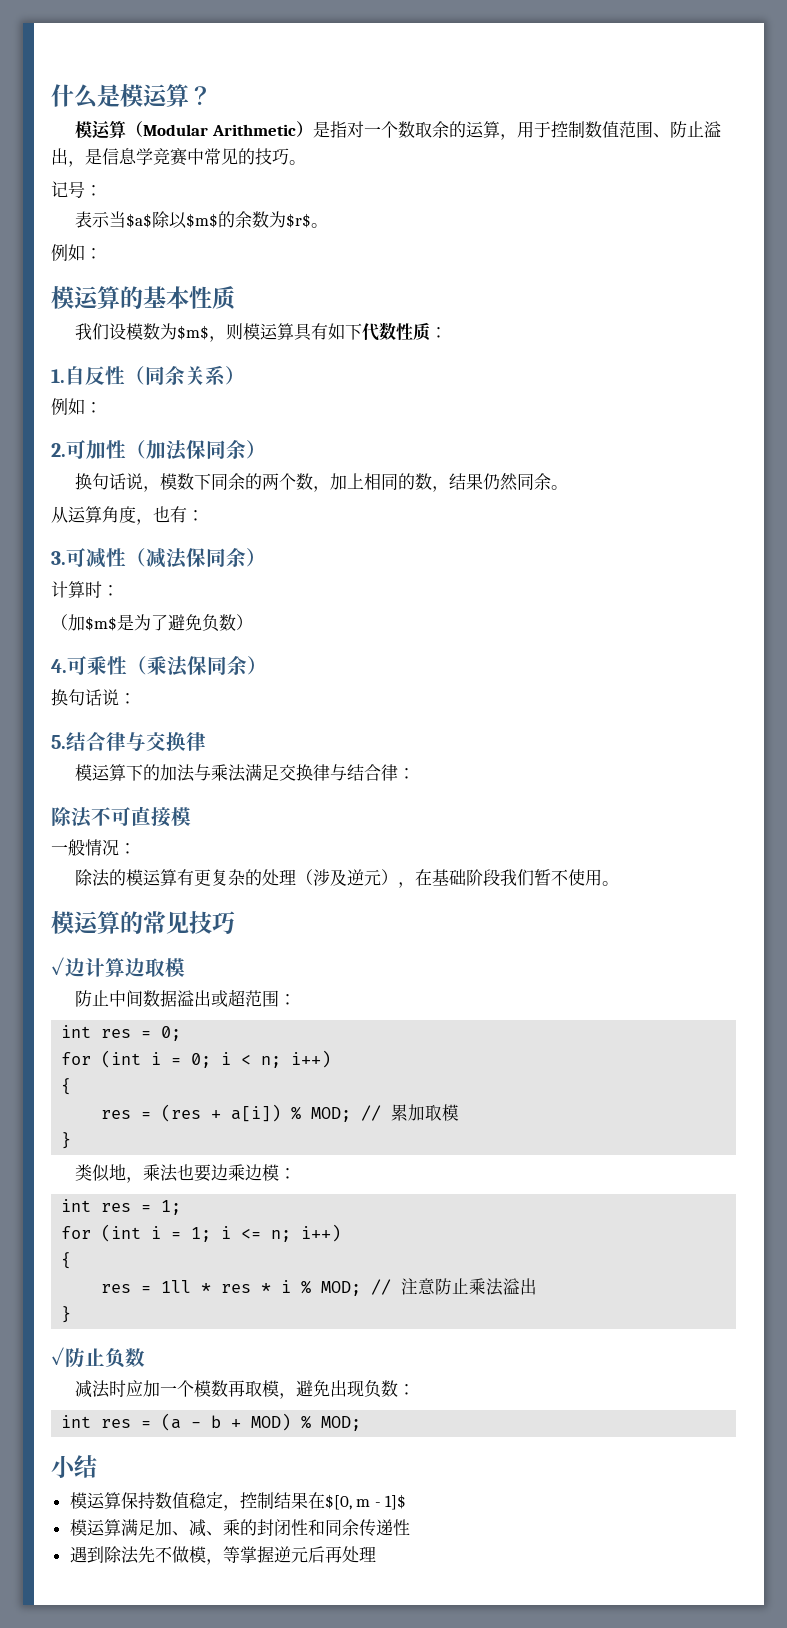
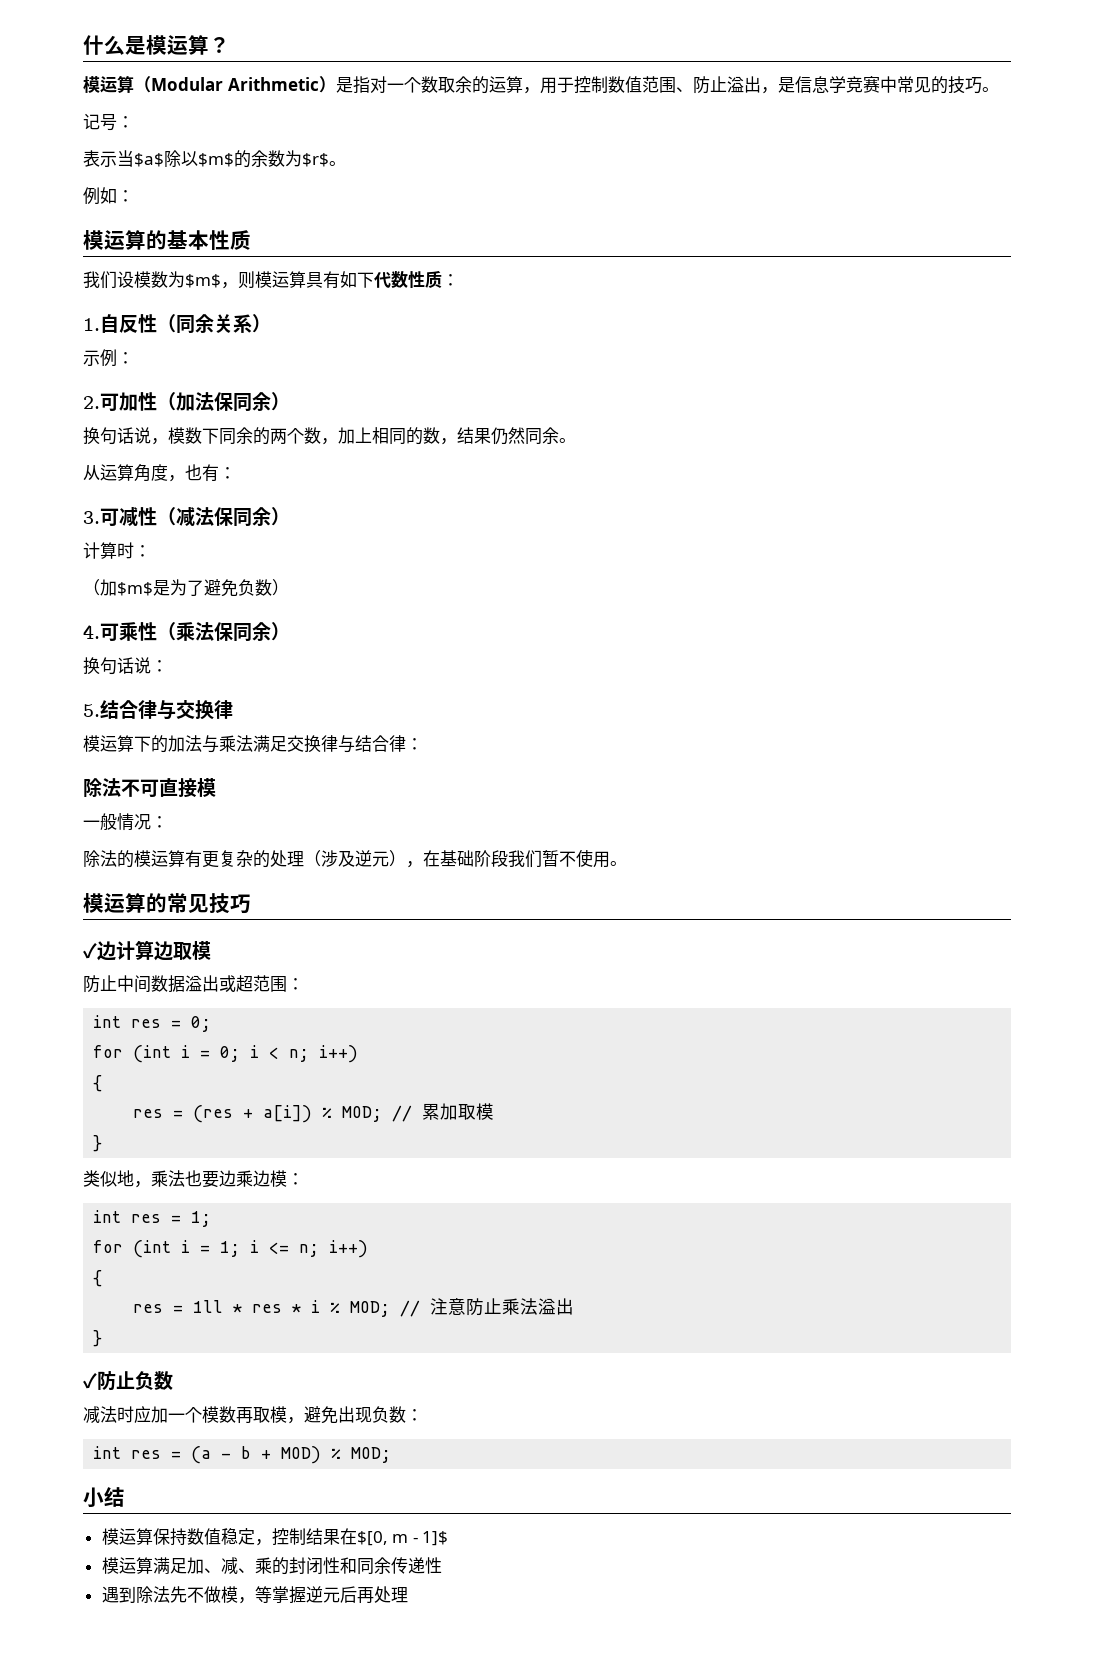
[51,398,85,415] 例如 -> [83,349,117,367] 示例

